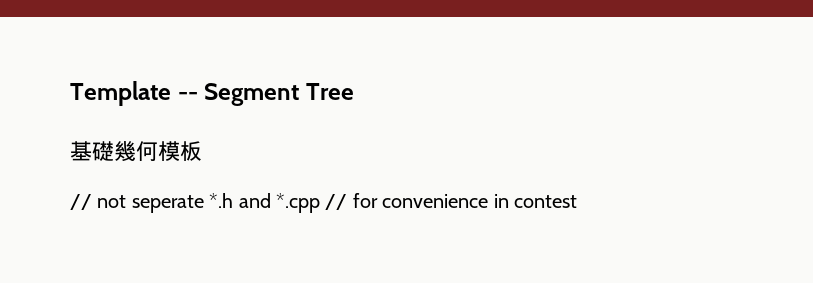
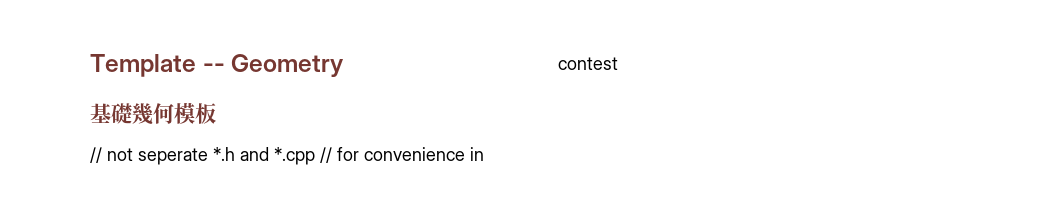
[204,83,354,106] Segment Tree -> [231,54,345,77] Geometry

